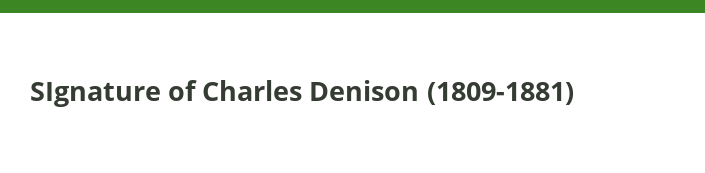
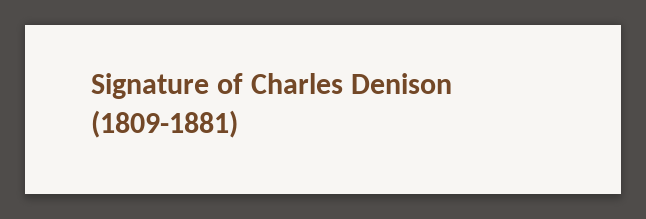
[30,82,161,107] SIgnature -> [91,73,209,99] Signature

